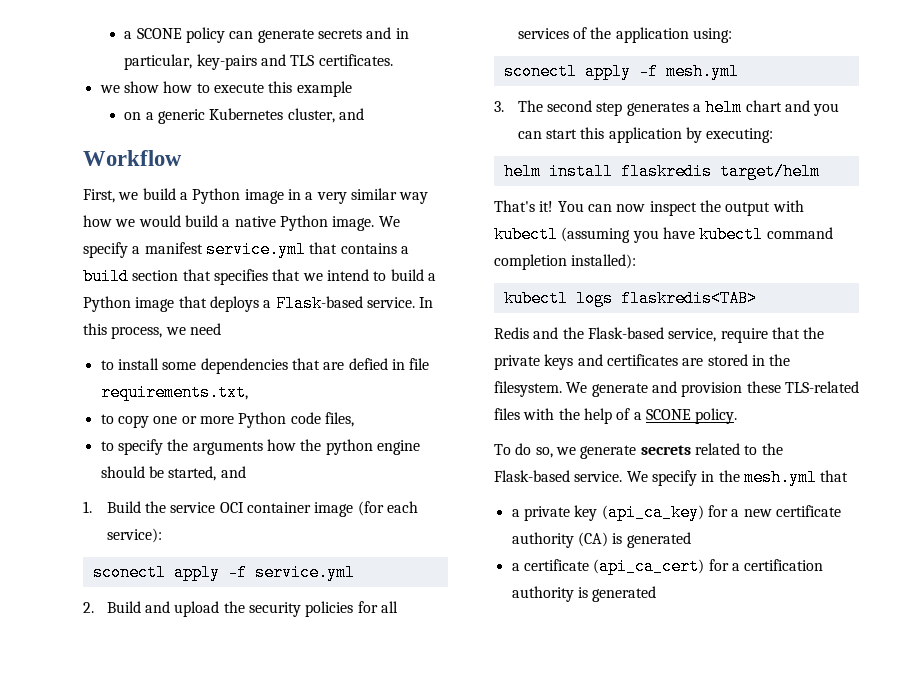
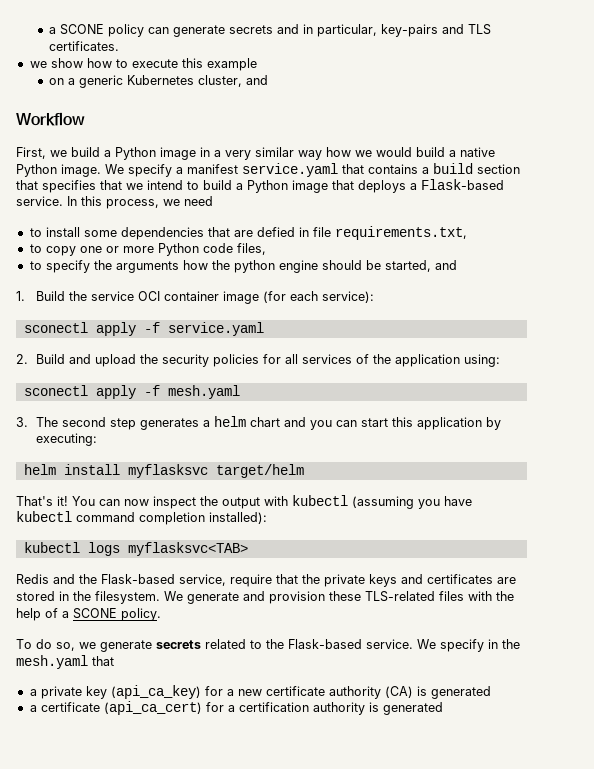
[205,241,306,258] service.yml -> [242,163,338,177] service.yaml
[254,564,355,581] service.yml -> [167,322,264,336] service.yaml
[665,63,739,80] mesh.yml -> [167,385,240,399] mesh.yaml
[620,163,712,180] flaskredis -> [127,464,208,478] myflasksvc
[620,290,757,307] flaskredis<TAB> -> [127,542,248,556] myflasksvc<TAB>
[743,469,817,486] mesh.yml -> [16,655,88,669] mesh.yaml

